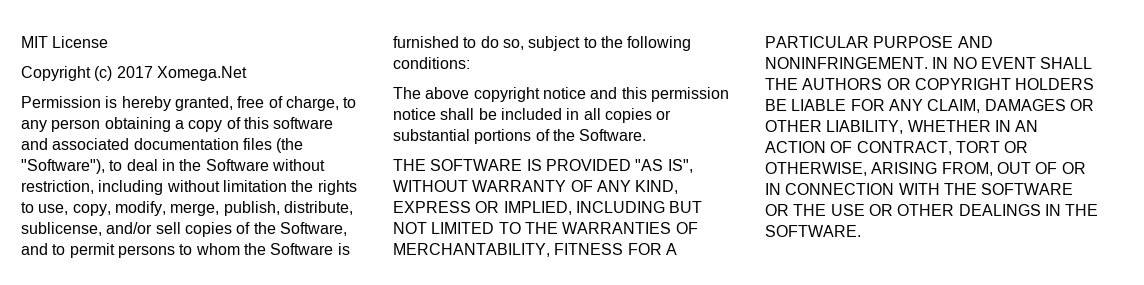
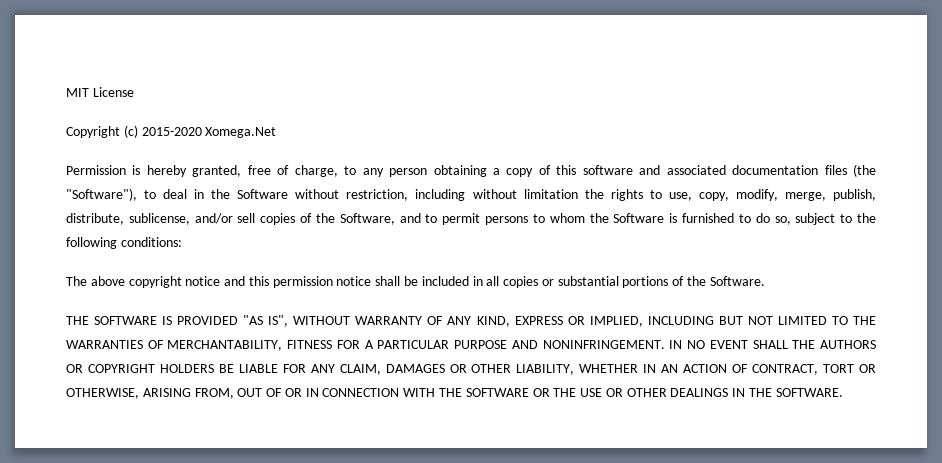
[116,66,153,78] 2017 -> [141,127,202,136] 2015-2020

